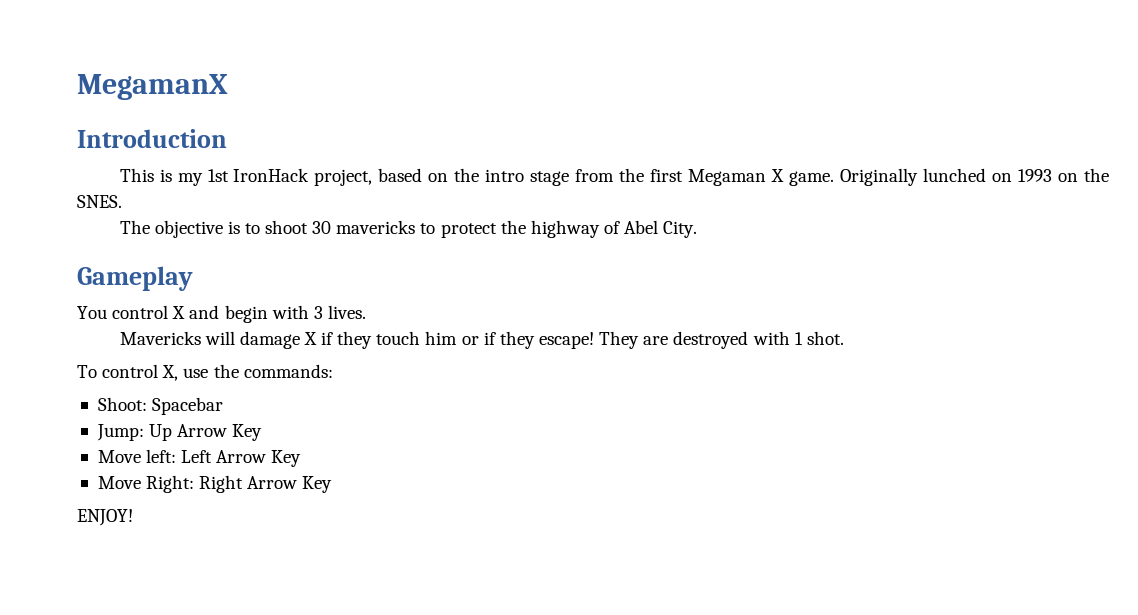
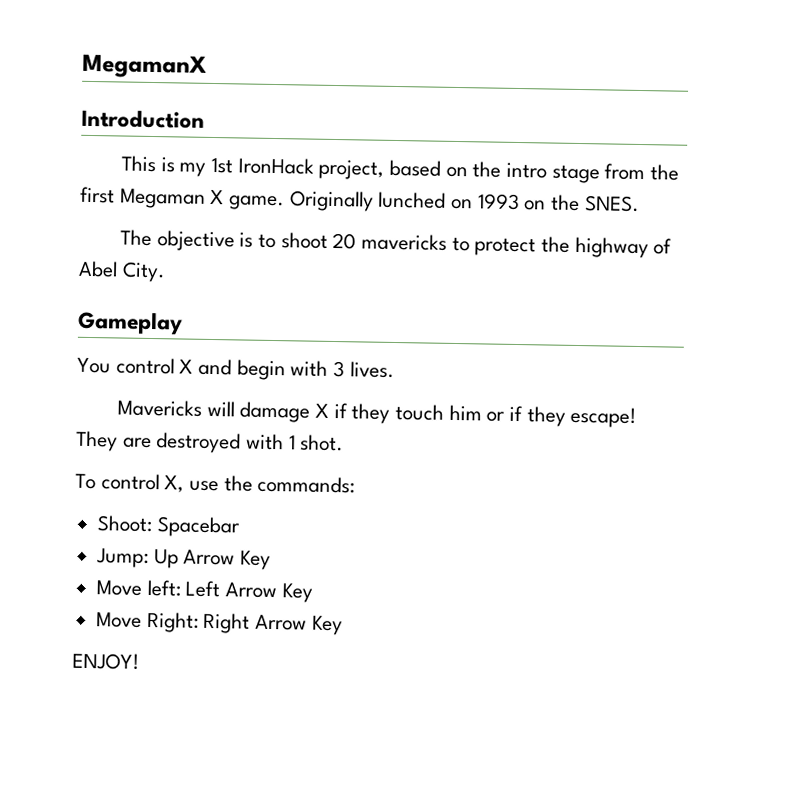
[312,221,332,234] 30 -> [332,232,357,250] 20

